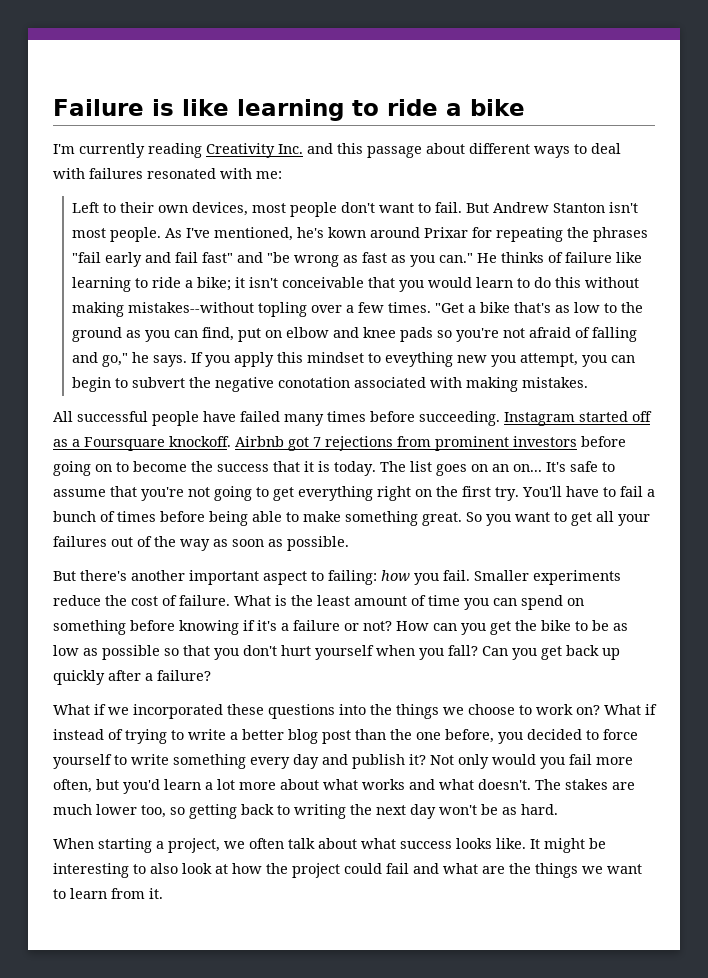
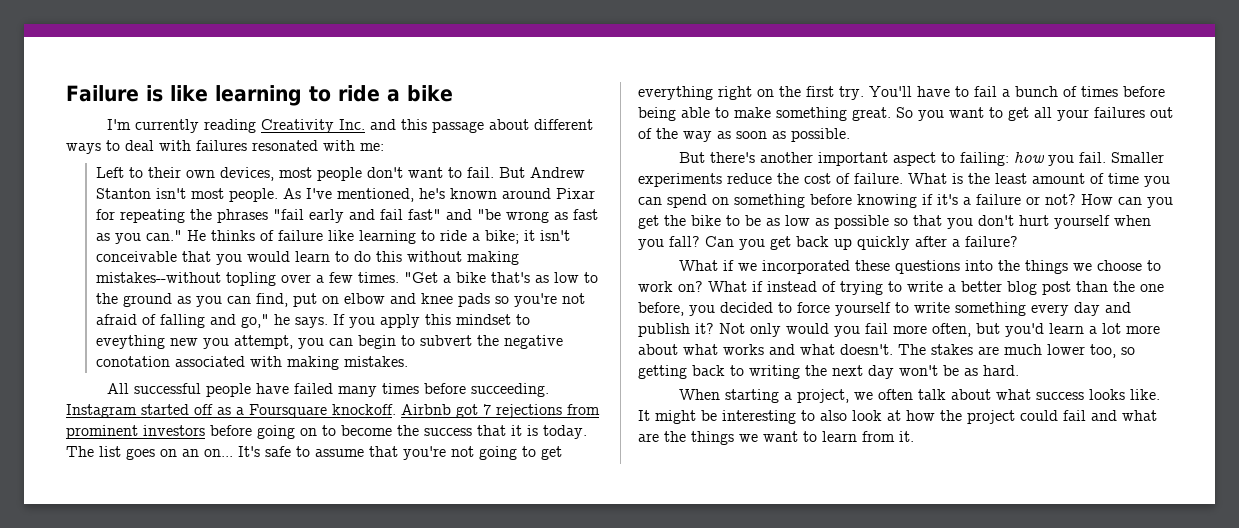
[328,227,469,238] kown around Prixar -> [449,188,595,199] known around Pixar

